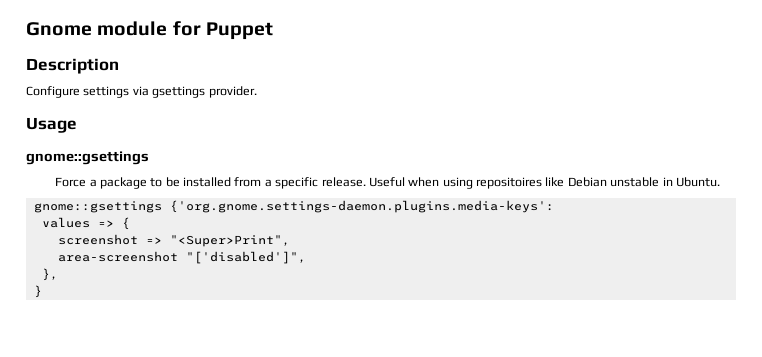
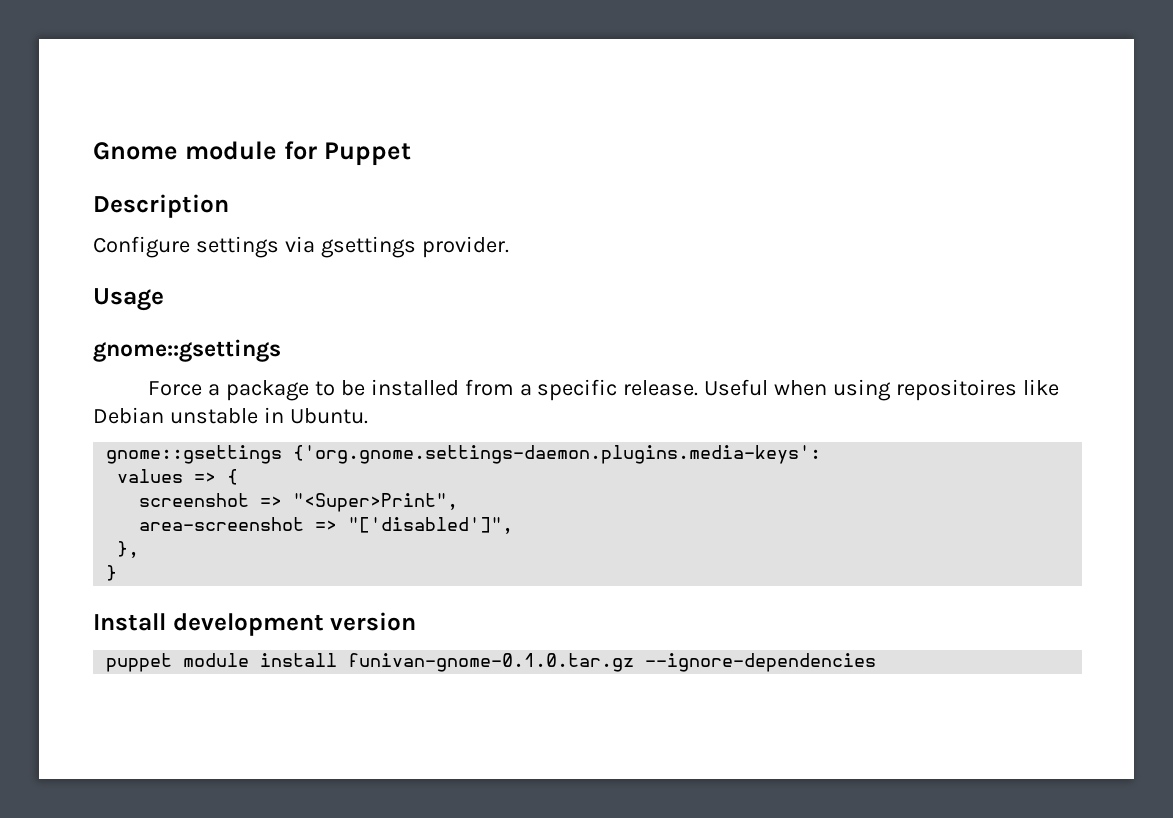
(178, 256) none -> [315,520,338,531] =>
(42, 291) none -> [93,612,417,636] [106,653,877,672] // Install development version // puppet module install funivan-gnome-0.1.0.tar.gz --ignore-dependencies

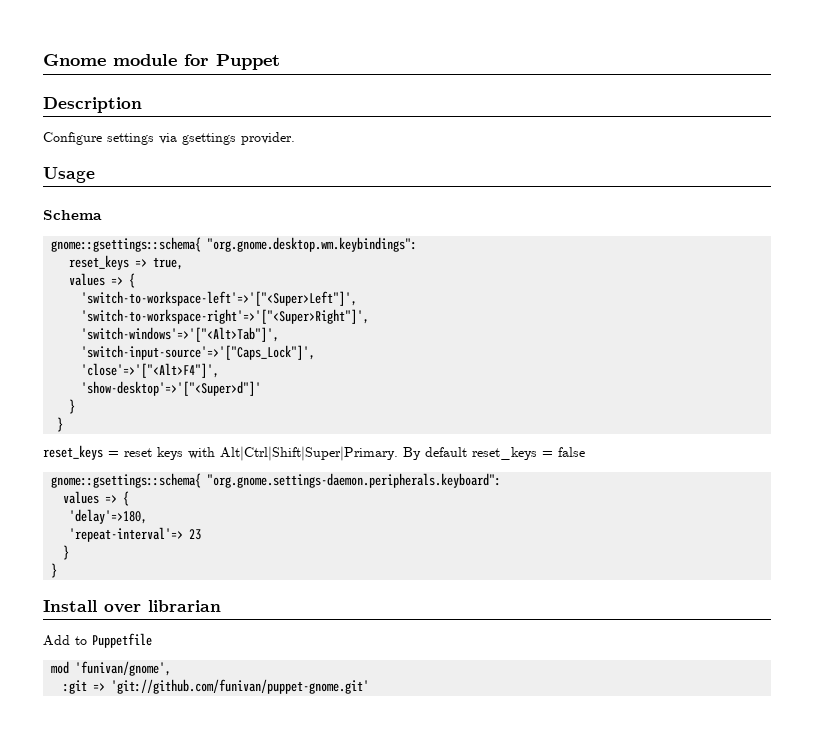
[93,339,281,362] [147,379,1060,401] [93,407,368,424] [106,445,822,464] [117,469,239,485] [139,493,459,512] [139,517,514,534] [117,541,140,558] [106,565,118,581] [93,612,417,636] [106,653,877,672] gnome::gsettings // Force a package to be installed from a specific release. Useful when using repositoires like Debian unstable in Ubuntu. // gnome::gsettings {'org.gnome.settings-daemon.plugins.media-keys': // values => { // screenshot => "<Super>Print", // area-screenshot => "['disabled']", // }, // } // Install development version // puppet module install funivan-gnome-0.1.0.tar.gz --ignore-dependencies -> [43,210,102,220] [51,237,418,252] [69,255,184,270] [69,273,136,288] [81,291,358,306] [81,309,370,324] [81,327,280,342] [81,345,316,360] [81,363,220,378] [81,381,262,396] [69,399,76,414] [57,417,64,432] [43,445,585,461] [51,473,502,488] [63,491,130,506] [69,509,148,524] [69,527,202,542] [63,545,70,560] [51,563,58,578] [43,600,221,613] [43,633,152,648] [51,661,172,676] [63,679,370,694] Schema // gnome::gsettings::schema{ "org.gnome.desktop.wm.keybindings": // reset_keys => true, // values => { // 'switch-to-workspace-left'=>'["<Super>Left"]', // 'switch-to-workspace-right'=>'["<Super>Right"]', // 'switch-windows'=>'["<Alt>Tab"]', // 'switch-input-source'=>'["Caps_Lock"]', // 'close'=>'["<Alt>F4"]', // 'show-desktop'=>'["<Super>d"]' // } // } // reset_keys = reset keys with Alt|Ctrl|Shift|Super|Primary. By default reset_keys = false // gnome::gsettings::schema{ "org.gnome.settings-daemon.peripherals.keyboard": // values => { // 'delay'=>180, // 'repeat-interval'=> 23 // } // } // Install over librarian // Add to Puppetfile // mod 'funivan/gnome', // :git => 'git://github.com/funivan/puppet-gnome.git'

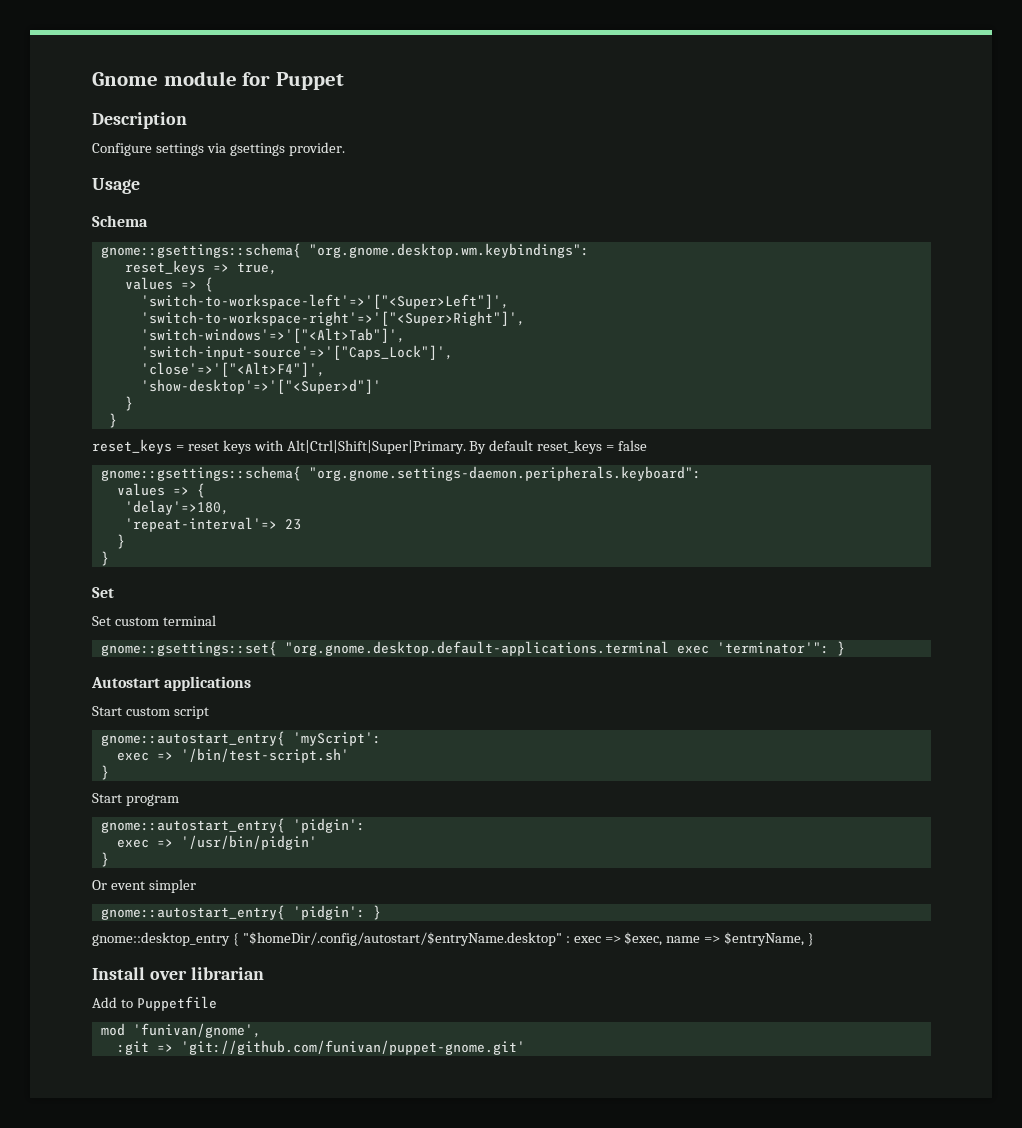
(58, 570) none -> [92,587,114,598] [92,615,216,626] [100,641,845,656] [91,676,252,691] [92,706,209,719] [100,731,381,746] [116,748,349,763] [100,765,109,780] [92,793,179,806] [100,818,365,833] [116,835,317,850] [100,852,109,867] [92,879,196,893] [100,905,381,920] [92,932,815,946] // Set // Set custom terminal // gnome::gsettings::set{ "org.gnome.desktop.default-applications.terminal exec 'terminator'": } // Autostart applications // Start custom script // gnome::autostart_entry{ 'myScript': // exec => '/bin/test-script.sh' // } // Start program // gnome::autostart_entry{ 'pidgin': // exec => '/usr/bin/pidgin' // } // Or event simpler // gnome::autostart_entry{ 'pidgin': } // gnome::desktop_entry { "$homeDir/.config/autostart/$entryName.desktop" : exec => $exec, name => $entryName, }

